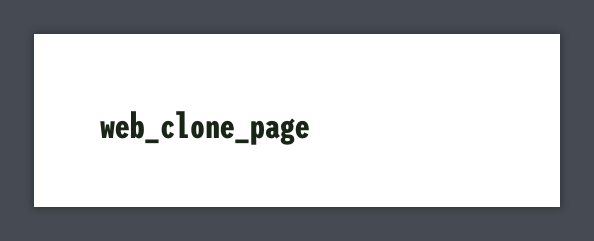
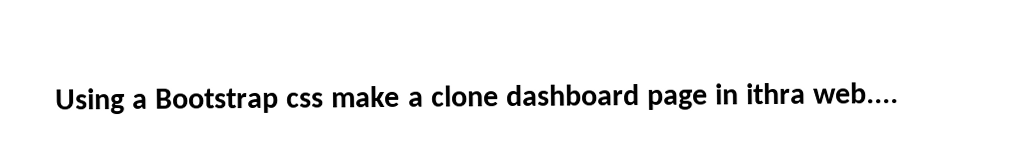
[100,111,310,145] web_clone_page -> [55,82,900,115] Using a Bootstrap css make a clone dashboard page in ithra web....

